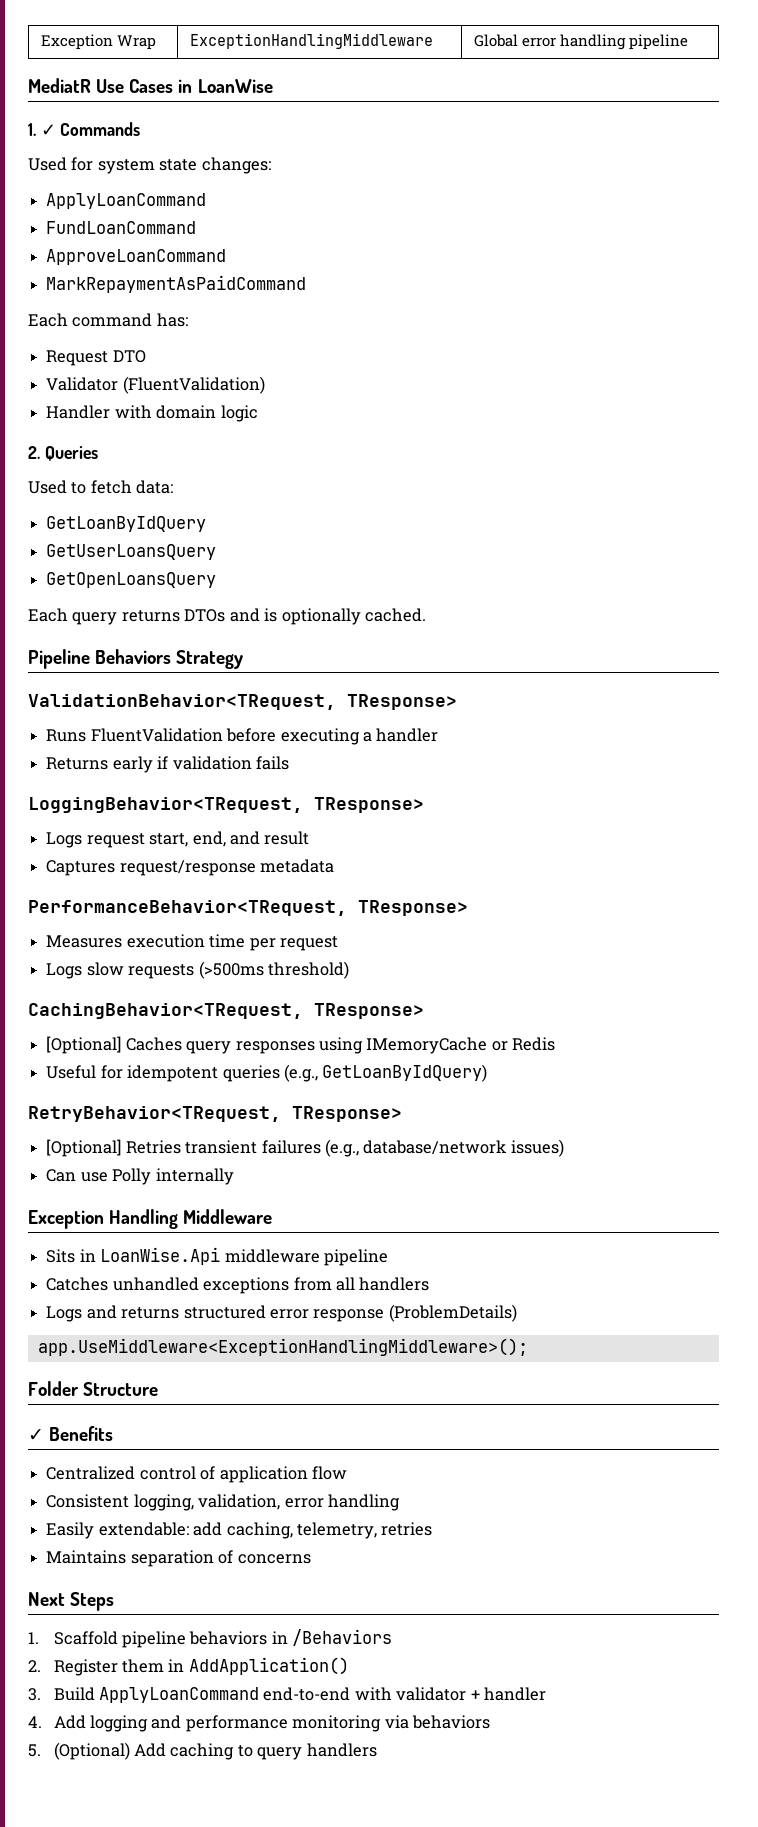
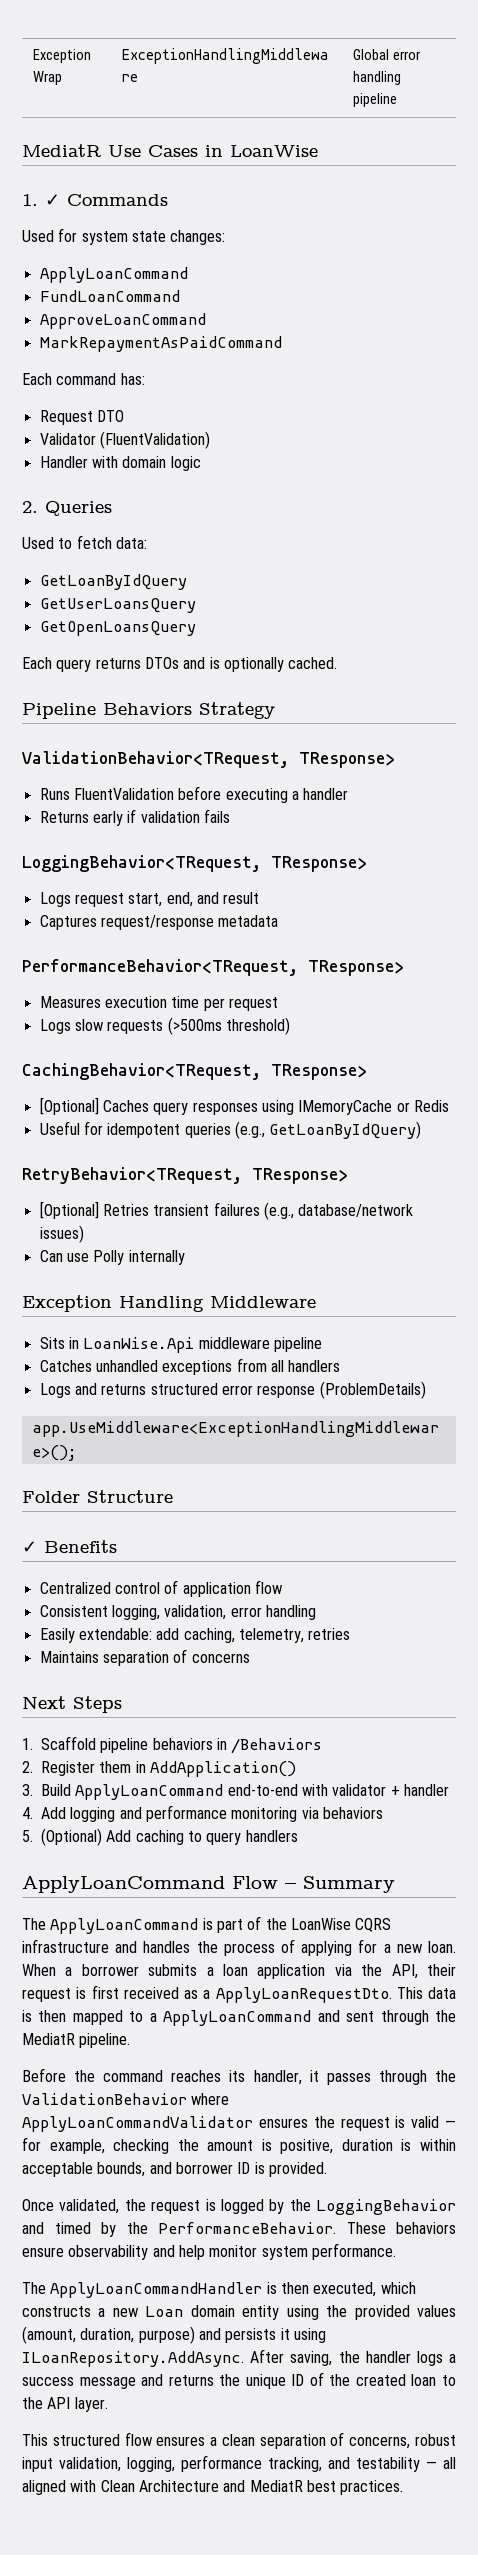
(377, 1750) none -> [22,1876,395,1893] [22,1916,392,1934] [22,1939,456,1956] [22,1964,456,1979] [22,1985,456,2003] [22,2010,457,2026] [22,2033,131,2048] [22,2068,456,2085] [22,2093,230,2105] [22,2116,456,2132] [22,2137,456,2154] [22,2162,327,2177] [22,2199,456,2215] [22,2222,456,2237] [22,2243,396,2260] [22,2282,416,2298] [22,2305,457,2320] [22,2326,326,2344] [22,2349,457,2367] [22,2372,457,2389] [22,2397,108,2412] [22,2432,456,2449] [22,2455,456,2472] [22,2480,404,2495] // ApplyLoanCommand Flow – Summary // The ApplyLoanCommand is part of the LoanWise CQRS infrastructure and handles the process of applying for a new loan. When a borrower submits a loan application via the API, their request is first received as a ApplyLoanRequestDto. This data is then mapped to a ApplyLoanCommand and sent through the MediatR pipeline. // Before the command reaches its handler, it passes through the ValidationBehavior where ApplyLoanCommandValidator ensures the request is valid — for example, checking the amount is positive, duration is within acceptable bounds, and borrower ID is provided. // Once validated, the request is logged by the LoggingBehavior and timed by the PerformanceBehavior. These behaviors ensure observability and help monitor system performance. // The ApplyLoanCommandHandler is then executed, which constructs a new Loan domain entity using the provided values (amount, duration, purpose) and persists it using ILoanRepository.AddAsync. After saving, the handler logs a success message and returns the unique ID of the created loan to the API layer. // This structured flow ensures a clean separation of concerns, robust input validation, logging, performance tracking, and testability — all aligned with Clean Architecture and MediatR best practices.

